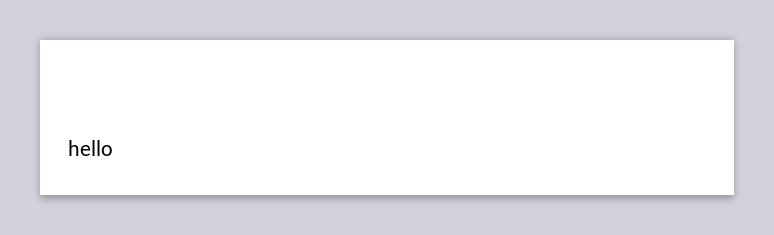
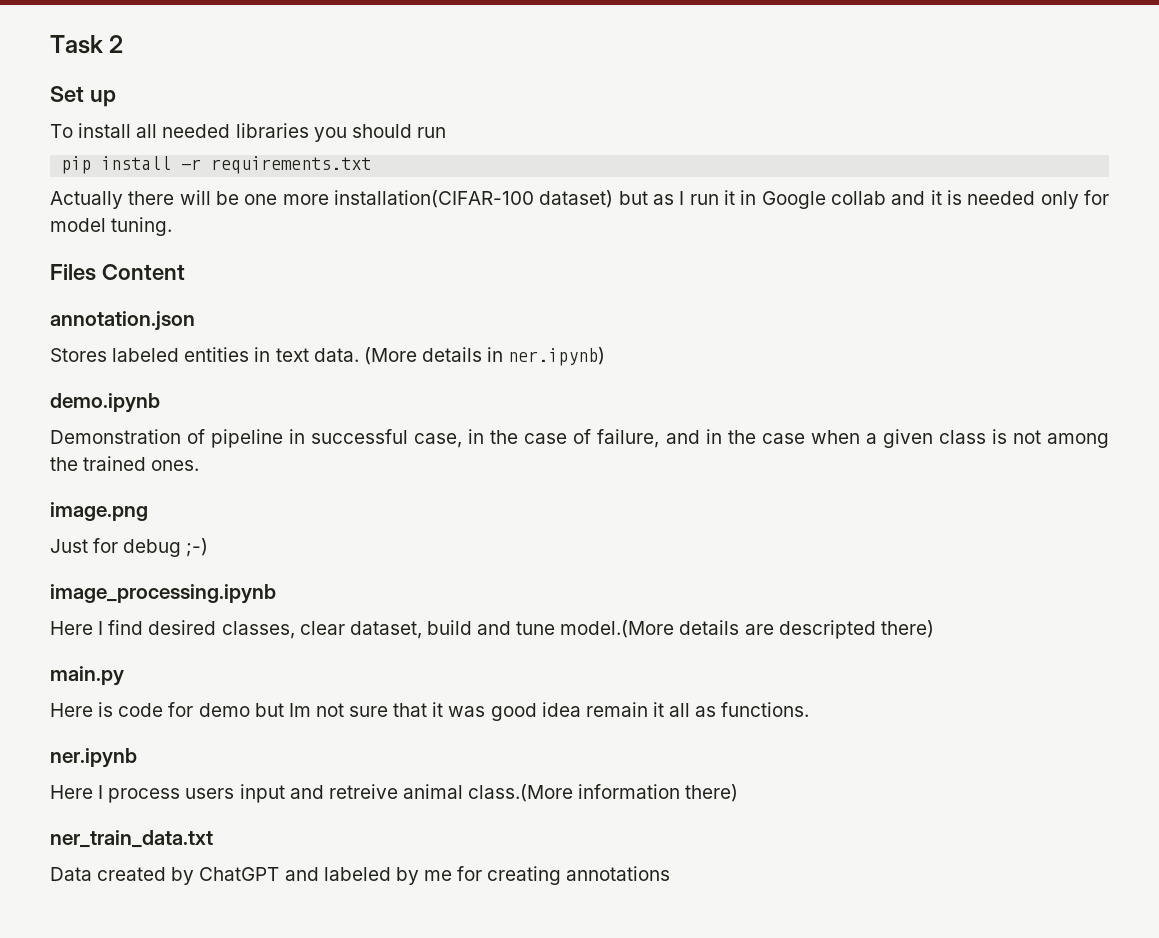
[68,140,113,156] hello -> [50,35,124,54] [50,86,116,107] [50,123,446,142] [61,156,372,174] [50,190,1110,209] [50,217,173,236] [50,264,185,281] [50,311,195,331] [50,347,606,366] [50,393,160,413] [50,429,1109,448] [50,456,200,471] [50,502,148,521] [50,538,209,557] [50,584,276,604] [50,620,934,639] [50,666,124,686] [50,702,810,721] [50,748,137,768] [50,784,739,803] [50,830,213,848] [50,866,671,885] Task 2 // Set up // To install all needed libraries you should run // pip install -r requirements.txt // Actually there will be one more installation(CIFAR-100 dataset) but as I run it in Google collab and it is needed only for model tuning. // Files Content // annotation.json // Stores labeled entities in text data. (More details in ner.ipynb) // demo.ipynb // Demonstration of pipeline in successful case, in the case of failure, and in the case when a given class is not among the trained ones. // image.png // Just for debug ;-) // image_processing.ipynb // Here I find desired classes, clear dataset, build and tune model.(More details are descripted there) // main.py // Here is code for demo but Im not sure that it was good idea remain it all as functions. // ner.ipynb // Here I process users input and retreive animal class.(More information there) // ner_train_data.txt // Data created by ChatGPT and labeled by me for creating annotations

